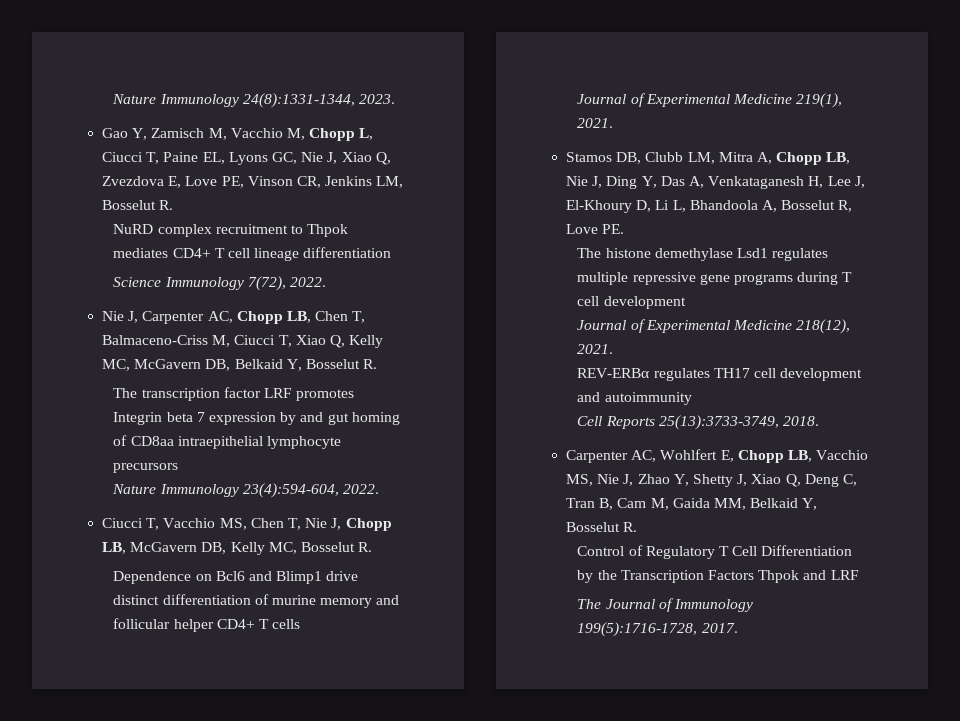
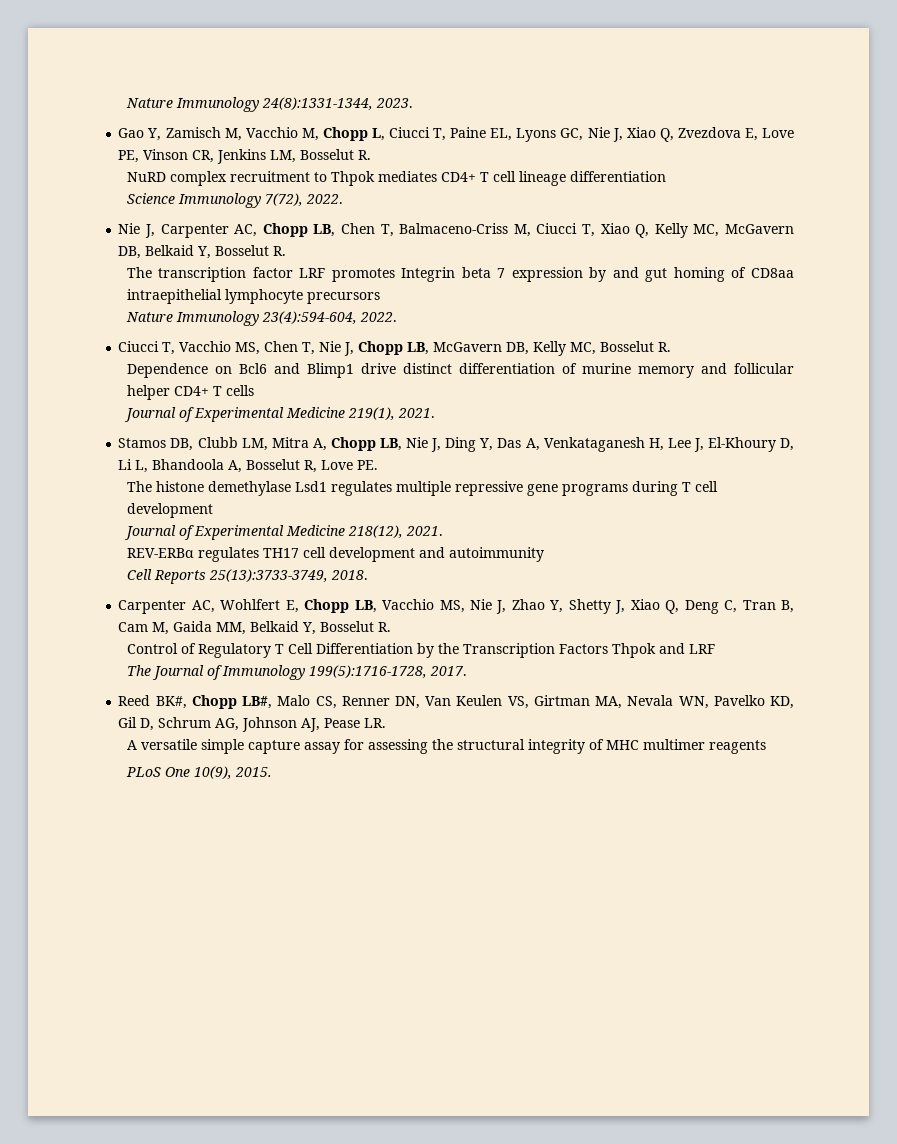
(738, 628) none -> [118,695,795,709] [118,717,387,732] [126,739,766,754] [125,766,272,780] // Reed BK#, Chopp LB#, Malo CS, Renner DN, Van Keulen VS, Girtman MA, Nevala WN, Pavelko KD, Gil D, Schrum AG, Johnson AJ, Pease LR. // A versatile simple capture assay for assessing the structural integrity of MHC multimer reagents // PLoS One 10(9), 2015.

